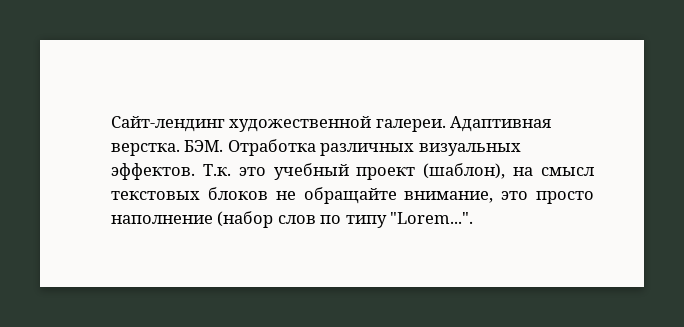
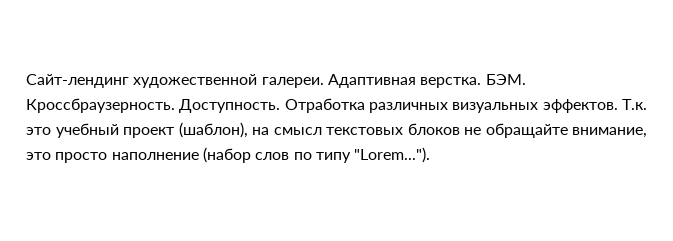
(224, 146) none -> [26,98,281,113] Кроссбраузерность. Доступность.
[390,212,474,224] "Lorem...". -> [354,147,431,163] "Lorem...").

